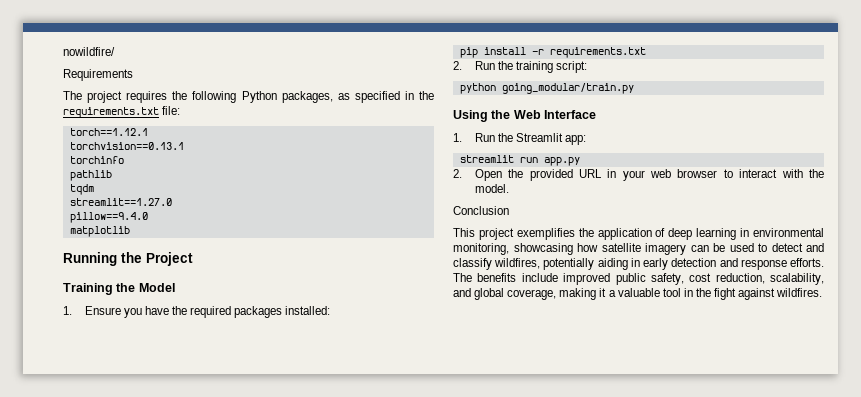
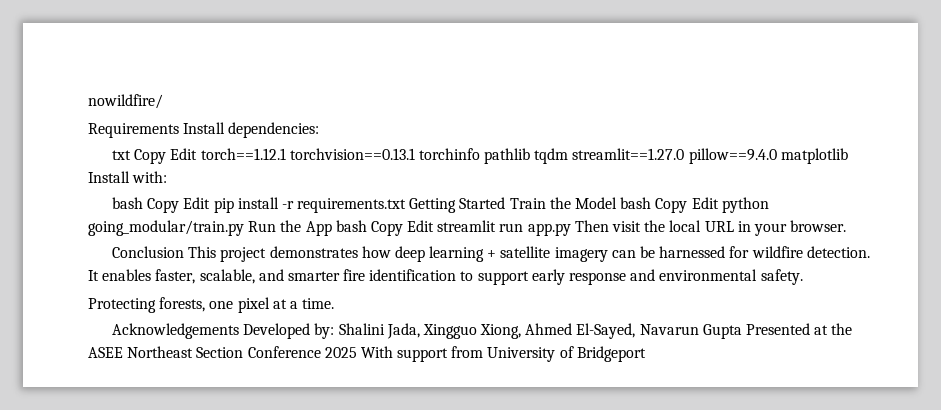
[63,91,435,103] [63,106,181,118] [69,128,148,136] [69,142,184,150] [69,156,124,164] [69,170,112,181] [69,184,94,195] [69,198,172,206] [69,212,148,223] [69,226,130,237] [63,252,193,266] [63,283,175,295] [63,306,331,318] [459,47,646,58] [453,61,588,73] [459,83,634,94] [453,110,597,122] [453,133,587,145] [459,155,580,166] [453,169,824,181] [474,184,509,193] // The project requires the following Python packages, as specified in the requirements.txt file: // torch==1.12.1 // torchvision==0.13.1 // torchinfo // pathlib // tqdm // streamlit==1.27.0 // pillow==9.4.0 // matplotlib // Running the Project // Training the Model // 1. Ensure you have the required packages installed: // pip install -r requirements.txt // 2. Run the training script: // python going_modular/train.py // Using the Web Interface // 1. Run the Streamlit app: // streamlit run app.py // 2. Open the provided URL in your web browser to interact with the model. -> [183,122,320,138] [111,148,848,164] [88,171,168,183] [111,197,769,213] [88,220,847,236] Install dependencies: // txt Copy Edit torch==1.12.1 torchvision==0.13.1 torchinfo pathlib tqdm streamlit==1.27.0 pillow==9.4.0 matplotlib Install with: // bash Copy Edit pip install -r requirements.txt Getting Started Train the Model bash Copy Edit python going_modular/train.py Run the App bash Copy Edit streamlit run app.py Then visit the local URL in your browser.
(509, 210) // -> (184, 252) none
[516,228,824,240] [453,243,824,255] [453,258,824,270] [453,273,824,285] [453,288,823,300] exemplifies the application of deep learning in environmental monitoring, showcasing how satellite imagery can be used to detect and classify wildfires, potentially aiding in early detection and response efforts. The benefits include improved public safety, cost reduction, scalability, and global coverage, making it a valuable tool in the fight against wildfires. -> [269,246,870,262] [88,269,803,285] [88,297,335,313] [111,323,853,339] [88,346,646,362] demonstrates how deep learning + satellite imagery can be harnessed for wildfire detection. It enables faster, scalable, and smarter fire identification to support early response and environmental safety. // Protecting forests, one pixel at a time. // Acknowledgements Developed by: Shalini Jada, Xingguo Xiong, Ahmed El-Sayed, Navarun Gupta Presented at the ASEE Northeast Section Conference 2025 With support from University of Bridgeport

